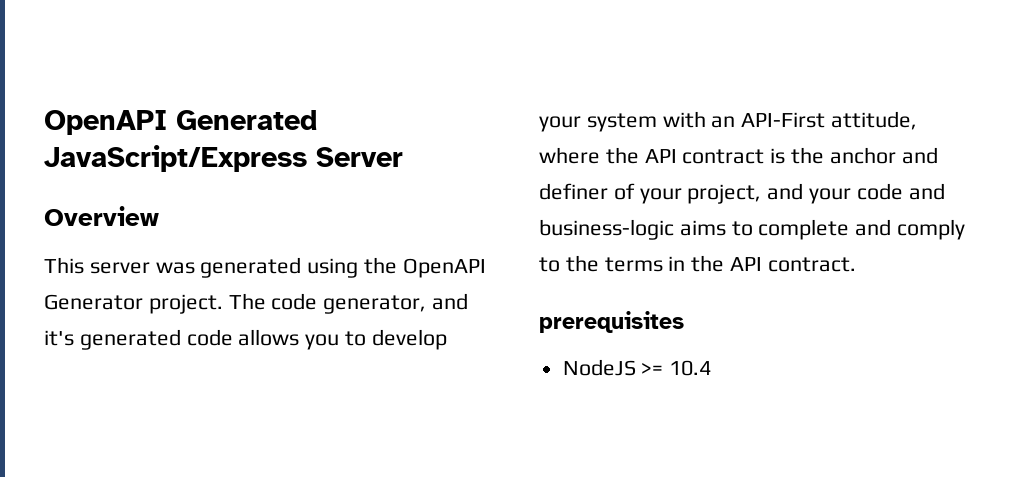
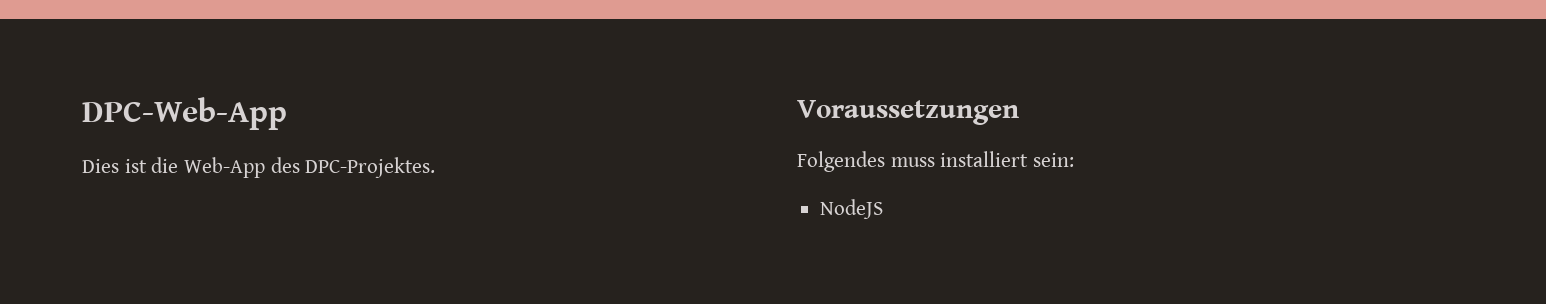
[44,110,317,135] [44,145,403,172] [44,206,159,226] [44,257,486,278] [44,293,469,314] [44,329,447,350] [539,111,918,132] [539,147,938,164] [539,183,945,204] [539,219,966,240] [539,255,856,272] [539,311,684,333] OpenAPI Generated JavaScript/Express Server // Overview // This server was generated using the OpenAPI Generator project. The code generator, and it's generated code allows you to develop your system with an API-First attitude, where the API contract is the anchor and definer of your project, and your code and business-logic aims to complete and comply to the terms in the API contract. // prerequisites -> [82,97,287,130] [82,157,436,178] [797,100,1019,125] [797,151,1075,172] DPC-Web-App // Dies ist die Web-App des DPC-Projektes. // Voraussetzungen // Folgendes muss installiert sein:
[641,360,712,376] >= 10.4 -> (884, 209) none

